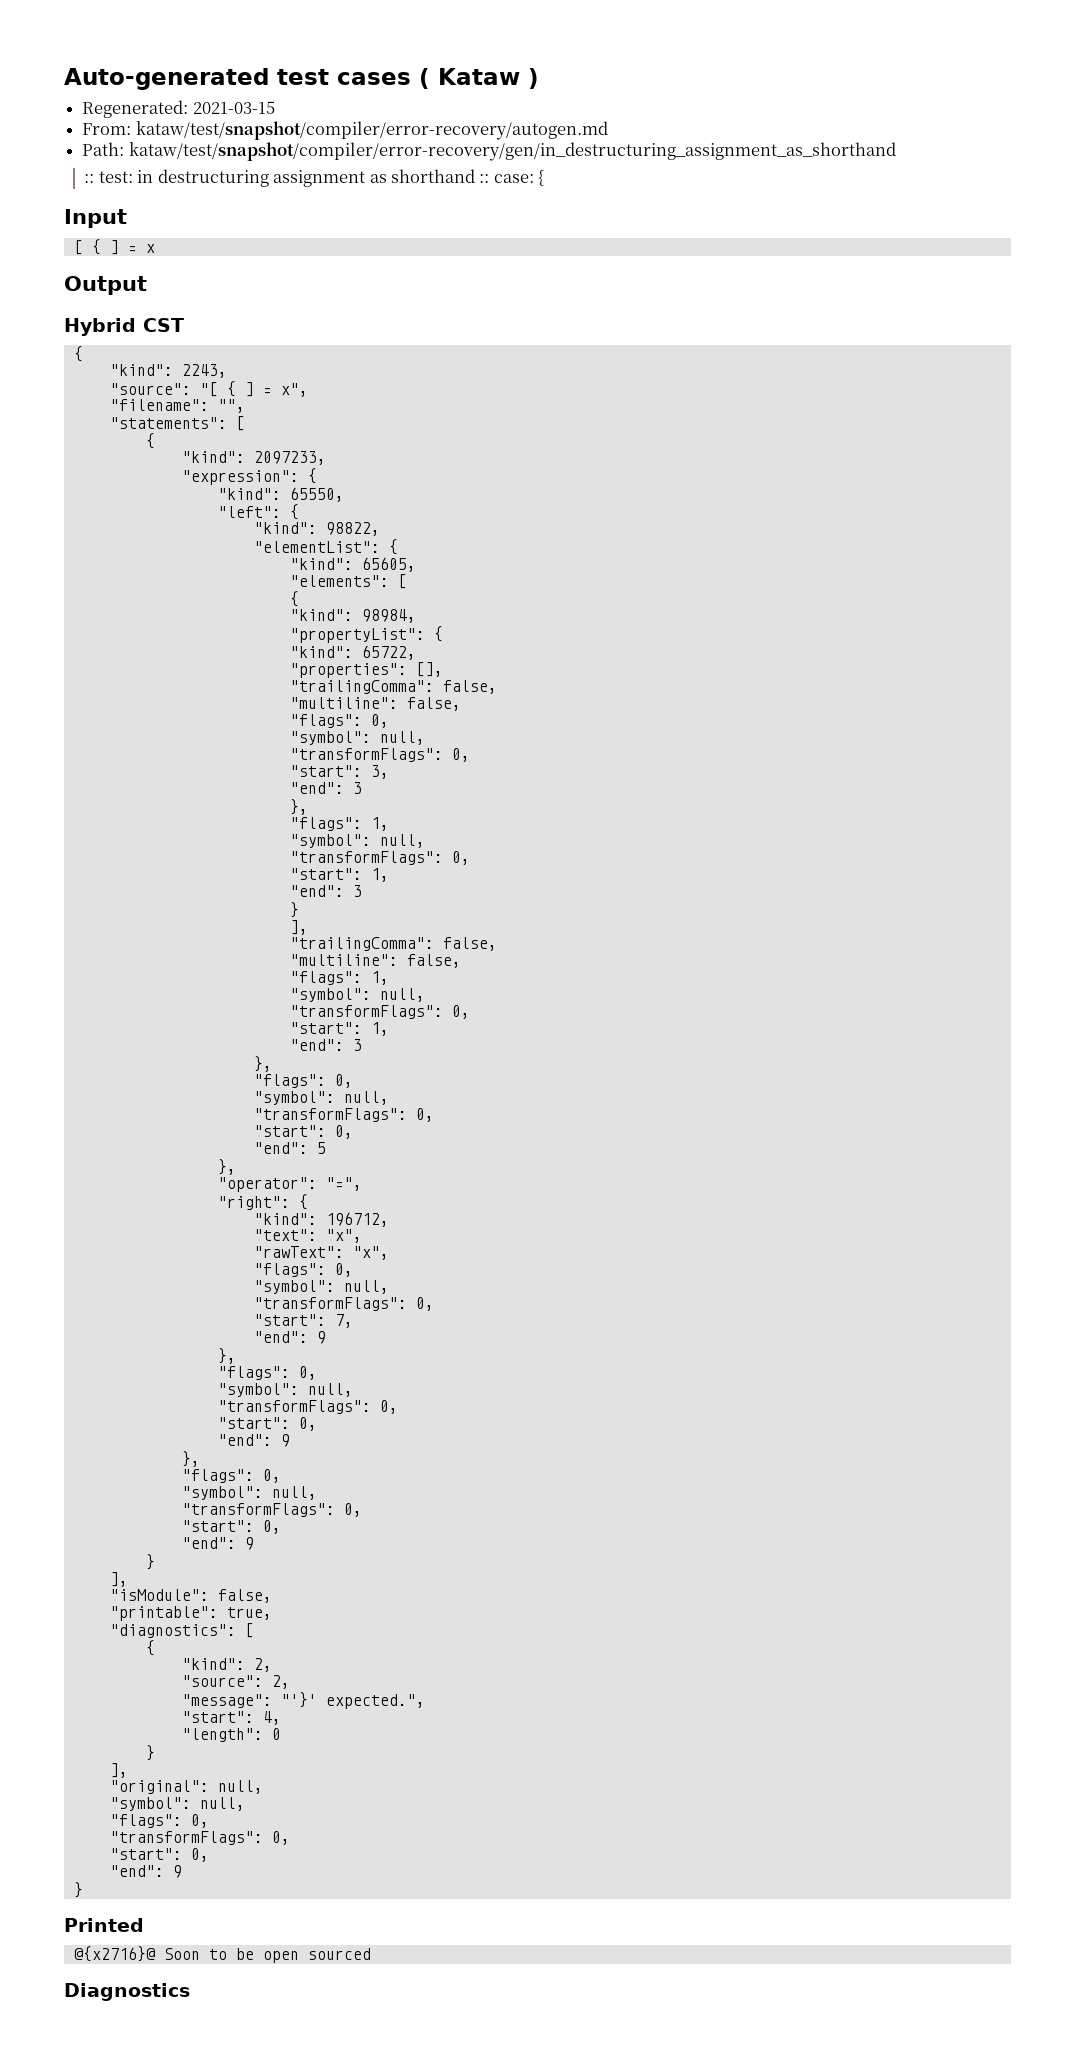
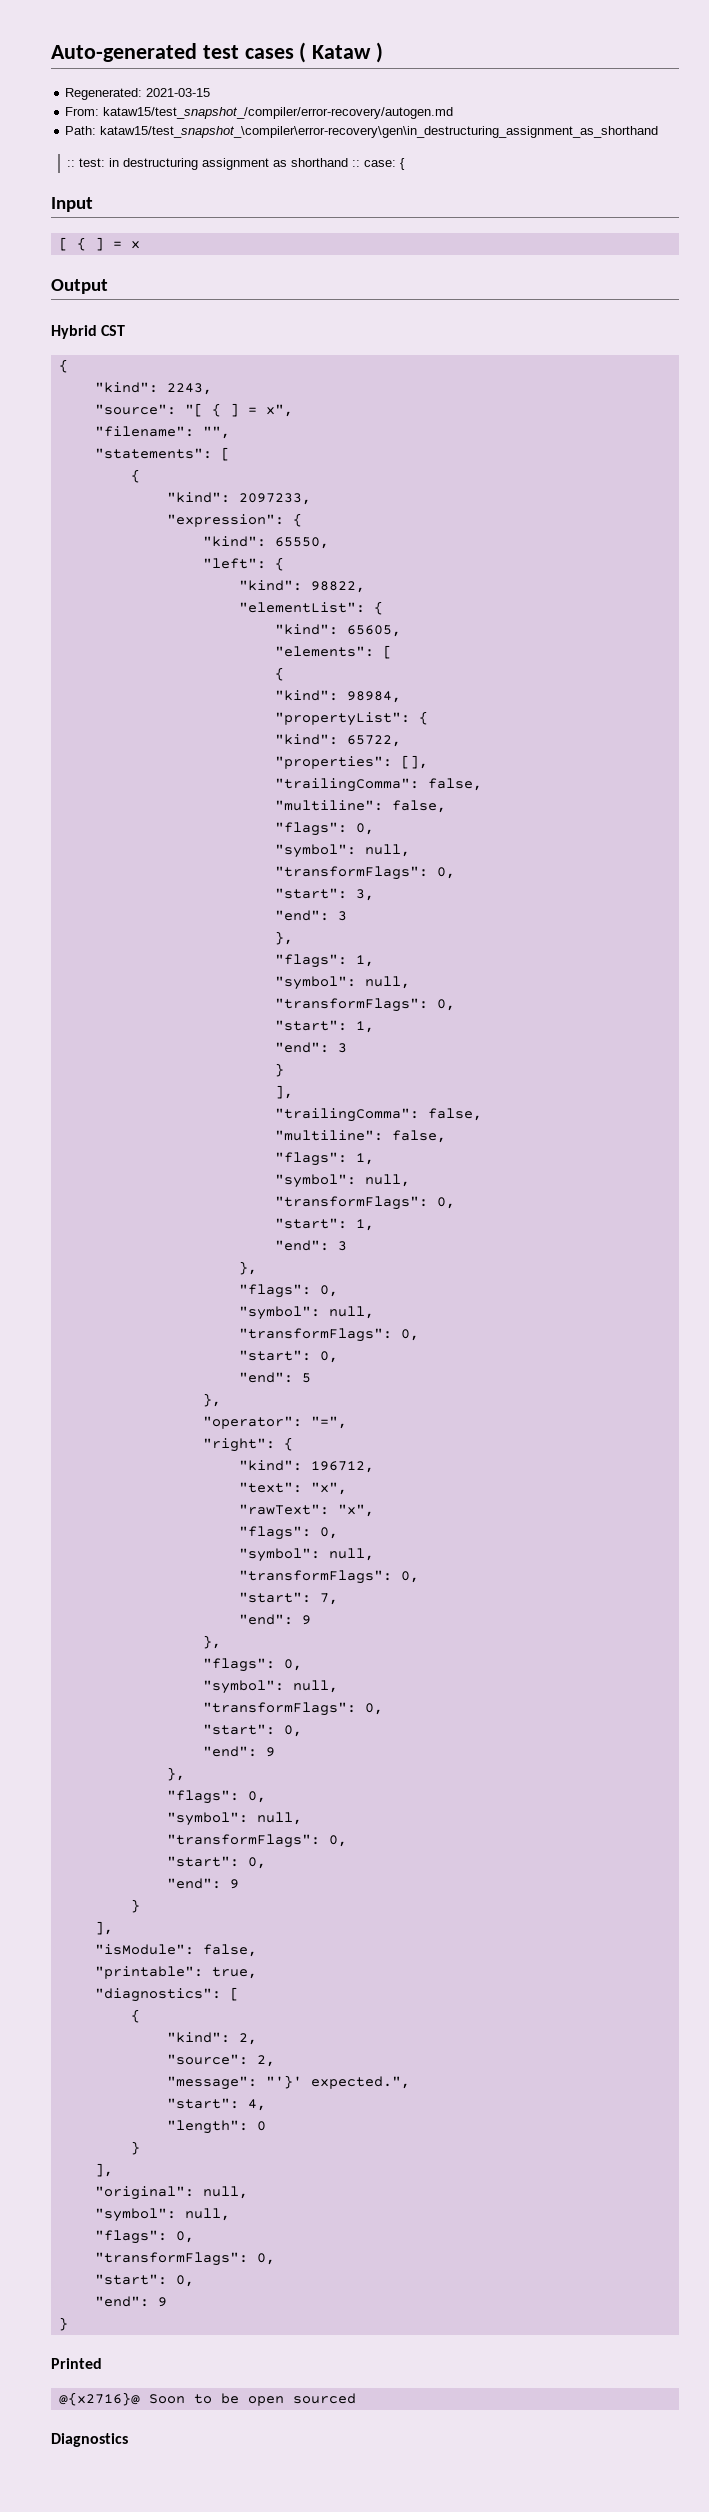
[135,121,608,140] kataw/test/snapshot/compiler/error-recovery/autogen.md -> [103,107,454,119] kataw15/test_snapshot_/compiler/error-recovery/autogen.md
[128,142,896,161] kataw/test/snapshot/compiler/error-recovery/gen/in_destructuring_assignment_as_shorthand -> [100,126,659,138] kataw15/test_snapshot_\compiler\error-recovery\gen\in_destructuring_assignment_as_shorthand

